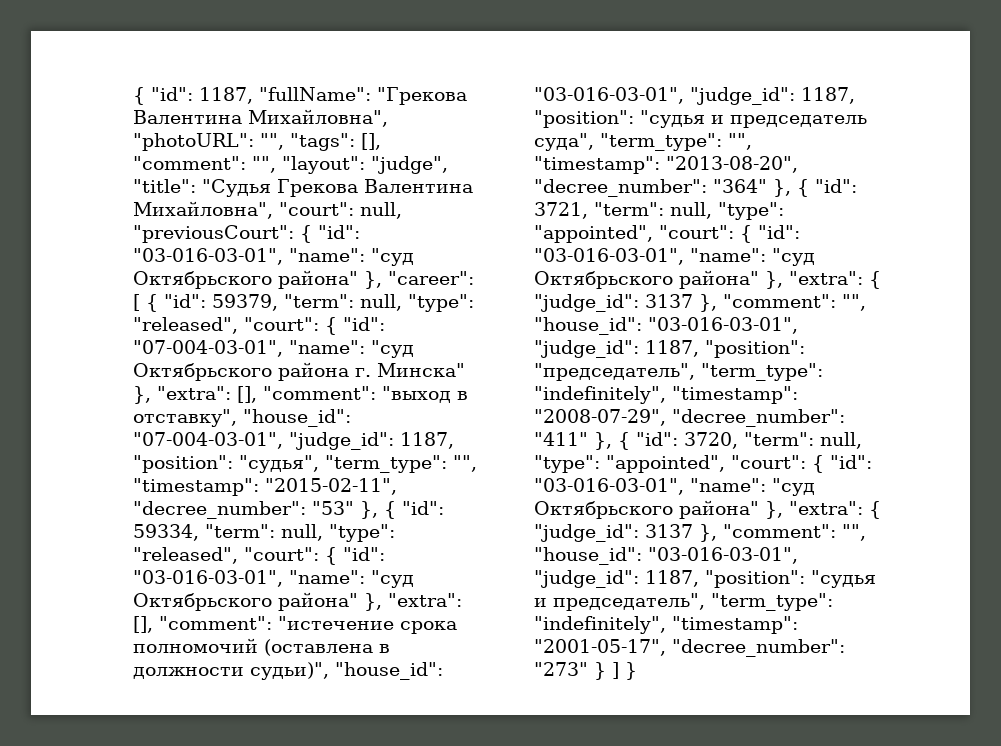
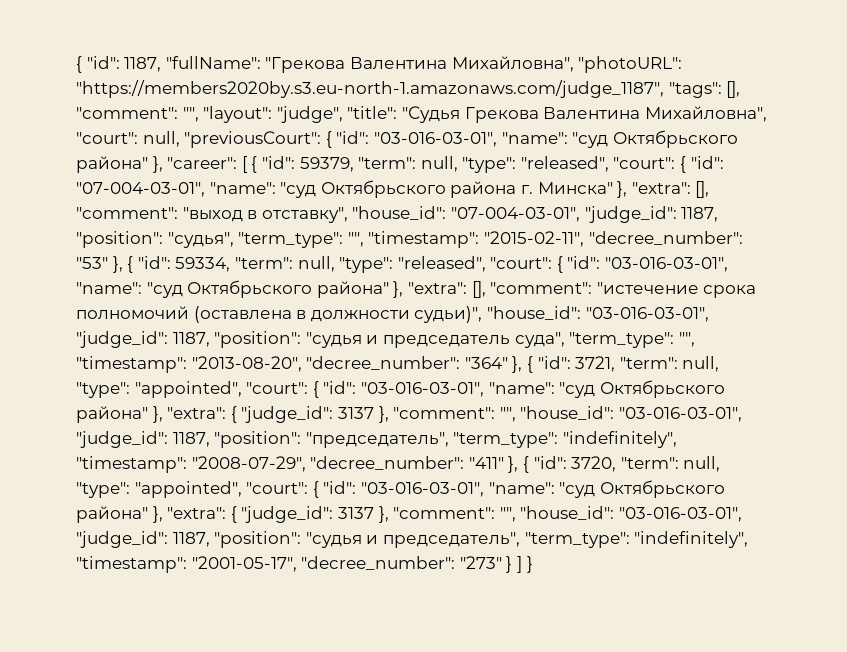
[260,133,284,150] "", -> [76,80,664,98] "https://members2020by.s3.eu-north-1.amazonaws.com/judge_1187",

